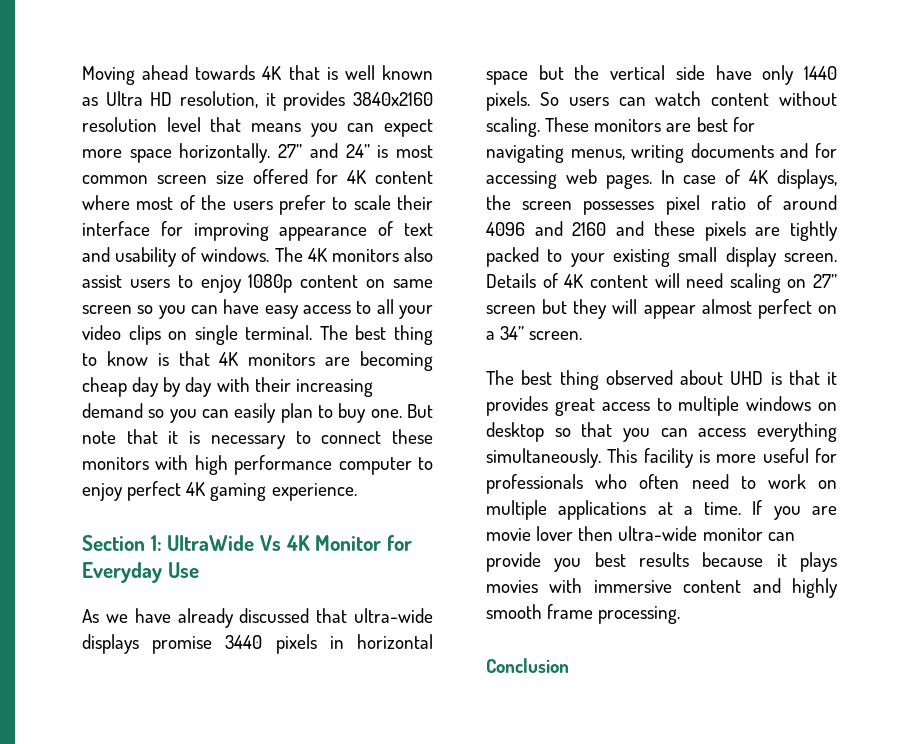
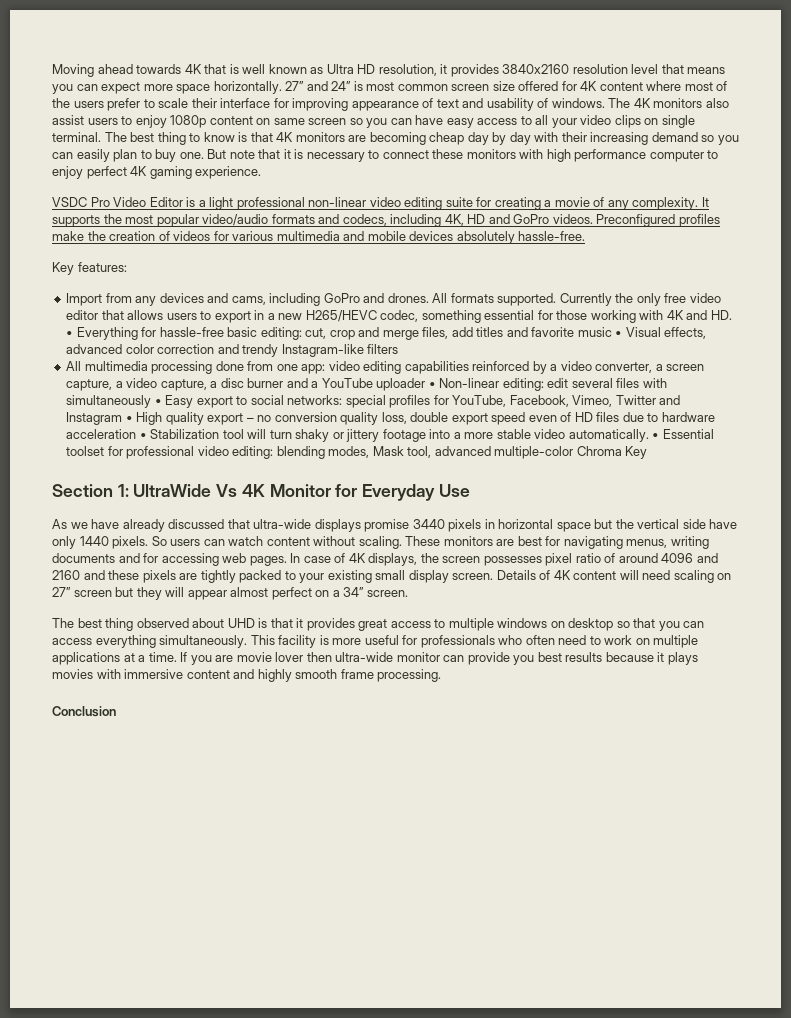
(357, 492) none -> [52,197,709,210] [52,214,720,227] [52,231,586,244] [52,262,127,275] [66,293,721,306] [66,310,732,323] [66,327,707,340] [66,344,399,357] [66,361,705,374] [66,378,667,391] [66,395,681,408] [66,412,715,425] [66,429,714,442] [66,446,648,459] // VSDC Pro Video Editor is a light professional non-linear video editing suite for creating a movie of any complexity. It supports the most popular video/audio formats and codecs, including 4K, HD and GoPro videos. Preconfigured profiles make the creation of videos for various multimedia and mobile devices absolutely hassle-free. // Key features: // Import from any devices and cams, including GoPro and drones. All formats supported. Сurrently the only free video editor that allows users to export in a new H265/HEVC codec, something essential for those working with 4K and HD. • Everything for hassle-free basic editing: cut, crop and merge files, add titles and favorite music • Visual effects, advanced color correction and trendy Instagram-like filters // All multimedia processing done from one app: video editing capabilities reinforced by a video converter, a screen capture, a video capture, a disc burner and a YouTube uploader • Non-linear editing: edit several files with simultaneously • Easy export to social networks: special profiles for YouTube, Facebook, Vimeo, Twitter and Instagram • High quality export – no conversion quality loss, double export speed even of HD files due to hardware acceleration • Stabilization tool will turn shaky or jittery footage into a more stable video automatically. • Essential toolset for professional video editing: blending modes, Mask tool, advanced multiple-color Chroma Key

